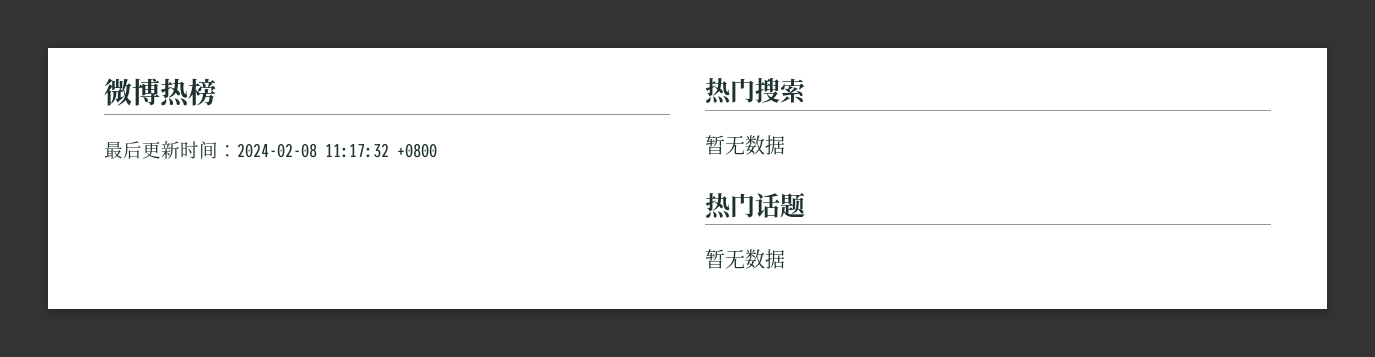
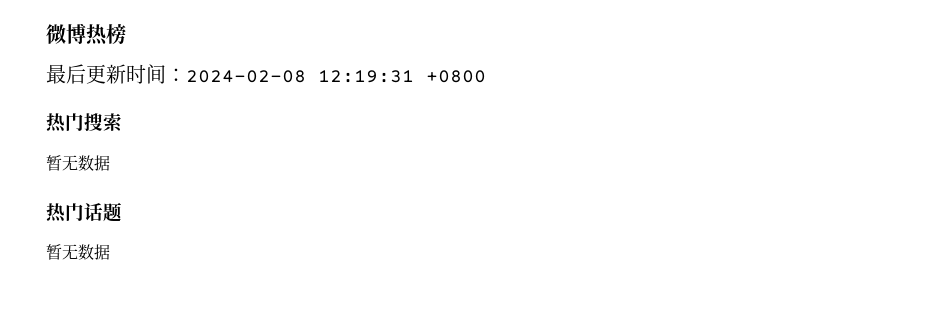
[325,143,389,158] 11:17:32 -> [318,70,414,83] 12:19:31

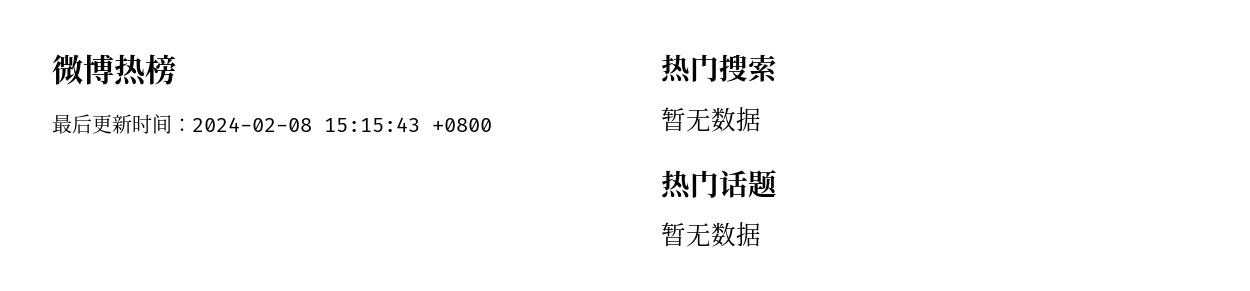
[318,70,414,83] 12:19:31 -> [324,117,420,132] 15:15:43

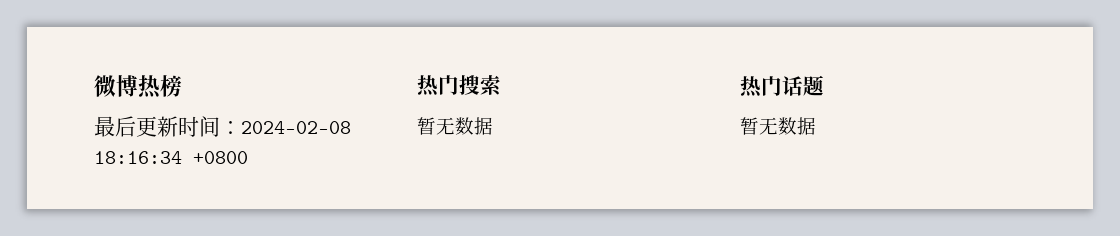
[324,117,420,132] 15:15:43 -> [94,151,182,164] 18:16:34

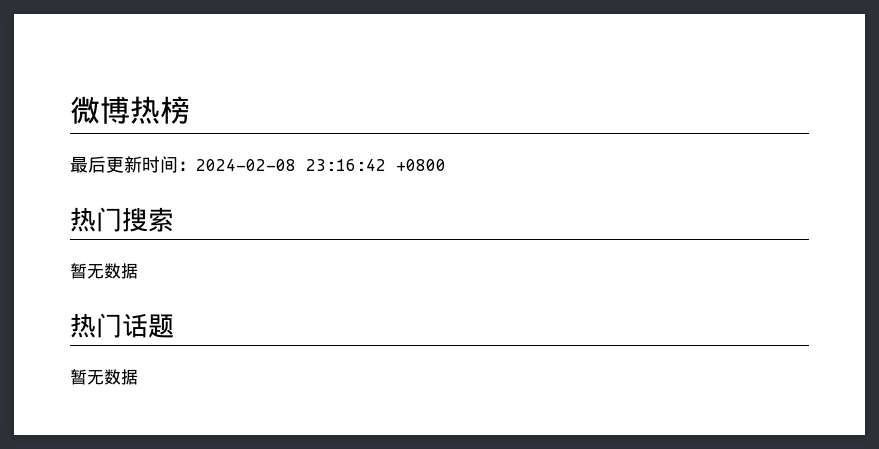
[94,151,182,164] 18:16:34 -> [306,159,386,171] 23:16:42

